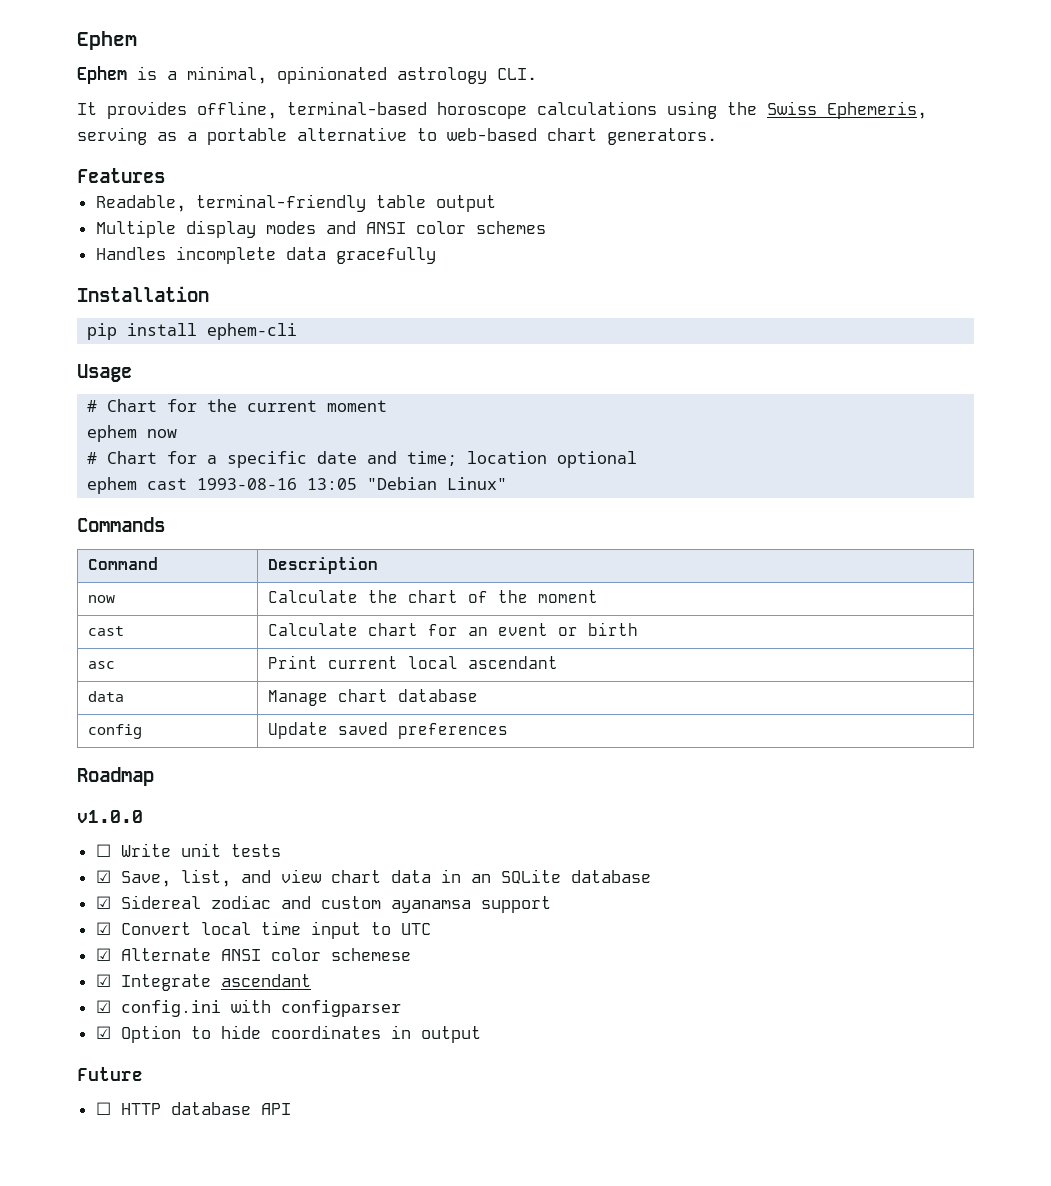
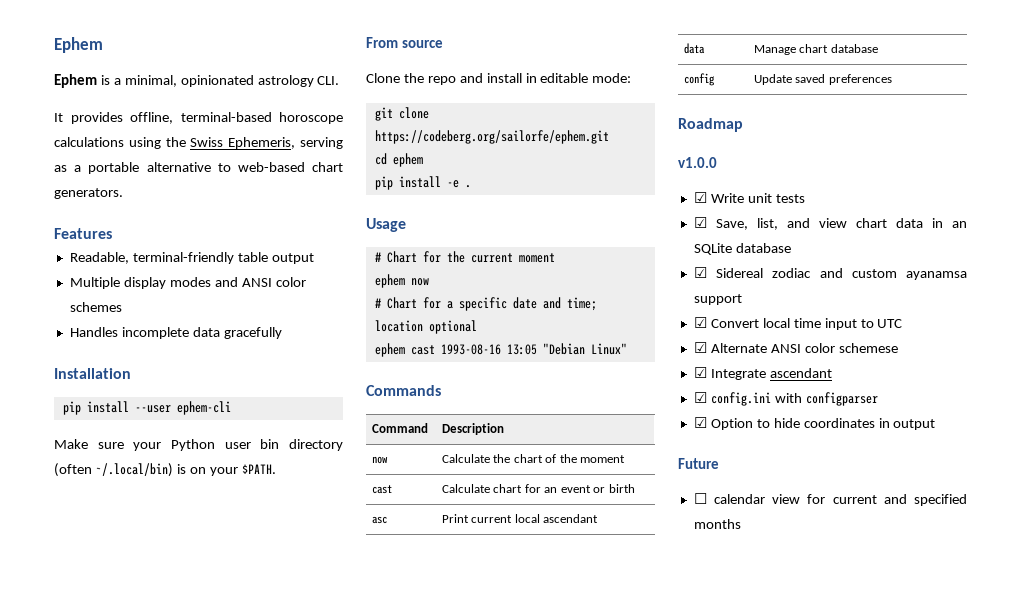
(198, 329) none -> [134,405,171,413] --user
(298, 331) none -> [54,439,343,451] [54,463,276,477] [366,37,444,48] [366,73,632,85] [374,107,429,121] [374,130,609,144] [374,153,423,167] [374,176,471,190] // Make sure your Python user bin directory (often ~/.local/bin) is on your $PATH. // From source // Clone the repo and install in editable mode: // git clone https://codeberg.org/sailorfe/ephem.git // cd ephem // pip install -e .
[95,844,111,857] ☐ -> [693,192,707,203] ☑
[120,1102,291,1115] HTTP database API -> [714,494,967,506] [693,519,741,529] calendar view for current and specified months

